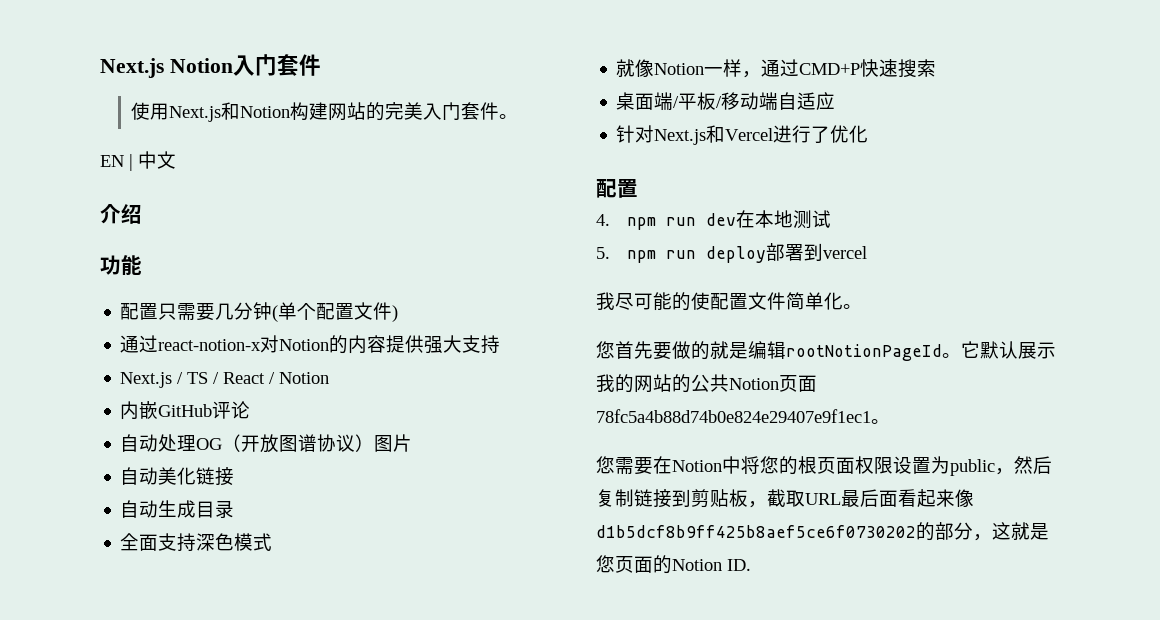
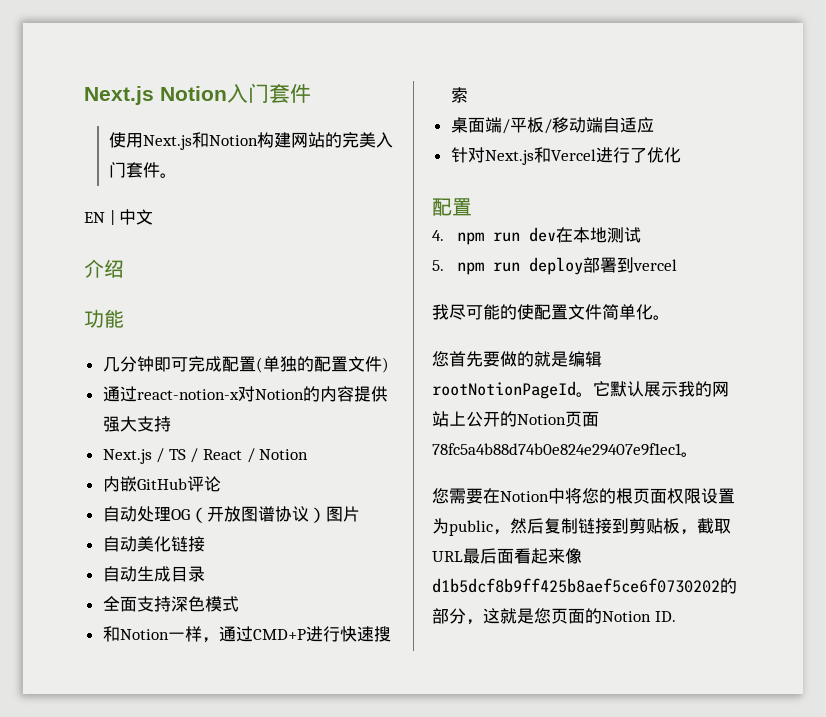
[120,302,317,322] 配置只需要几分钟(单个 -> [102,356,314,373] 几分钟即可完成配置(单独的
[616,59,655,77] 就像 -> [102,626,120,642] 和
(861, 69) none -> [305,626,340,642] 进行
[672,374,729,393] 的公共 -> [449,411,517,427] 上公开的

